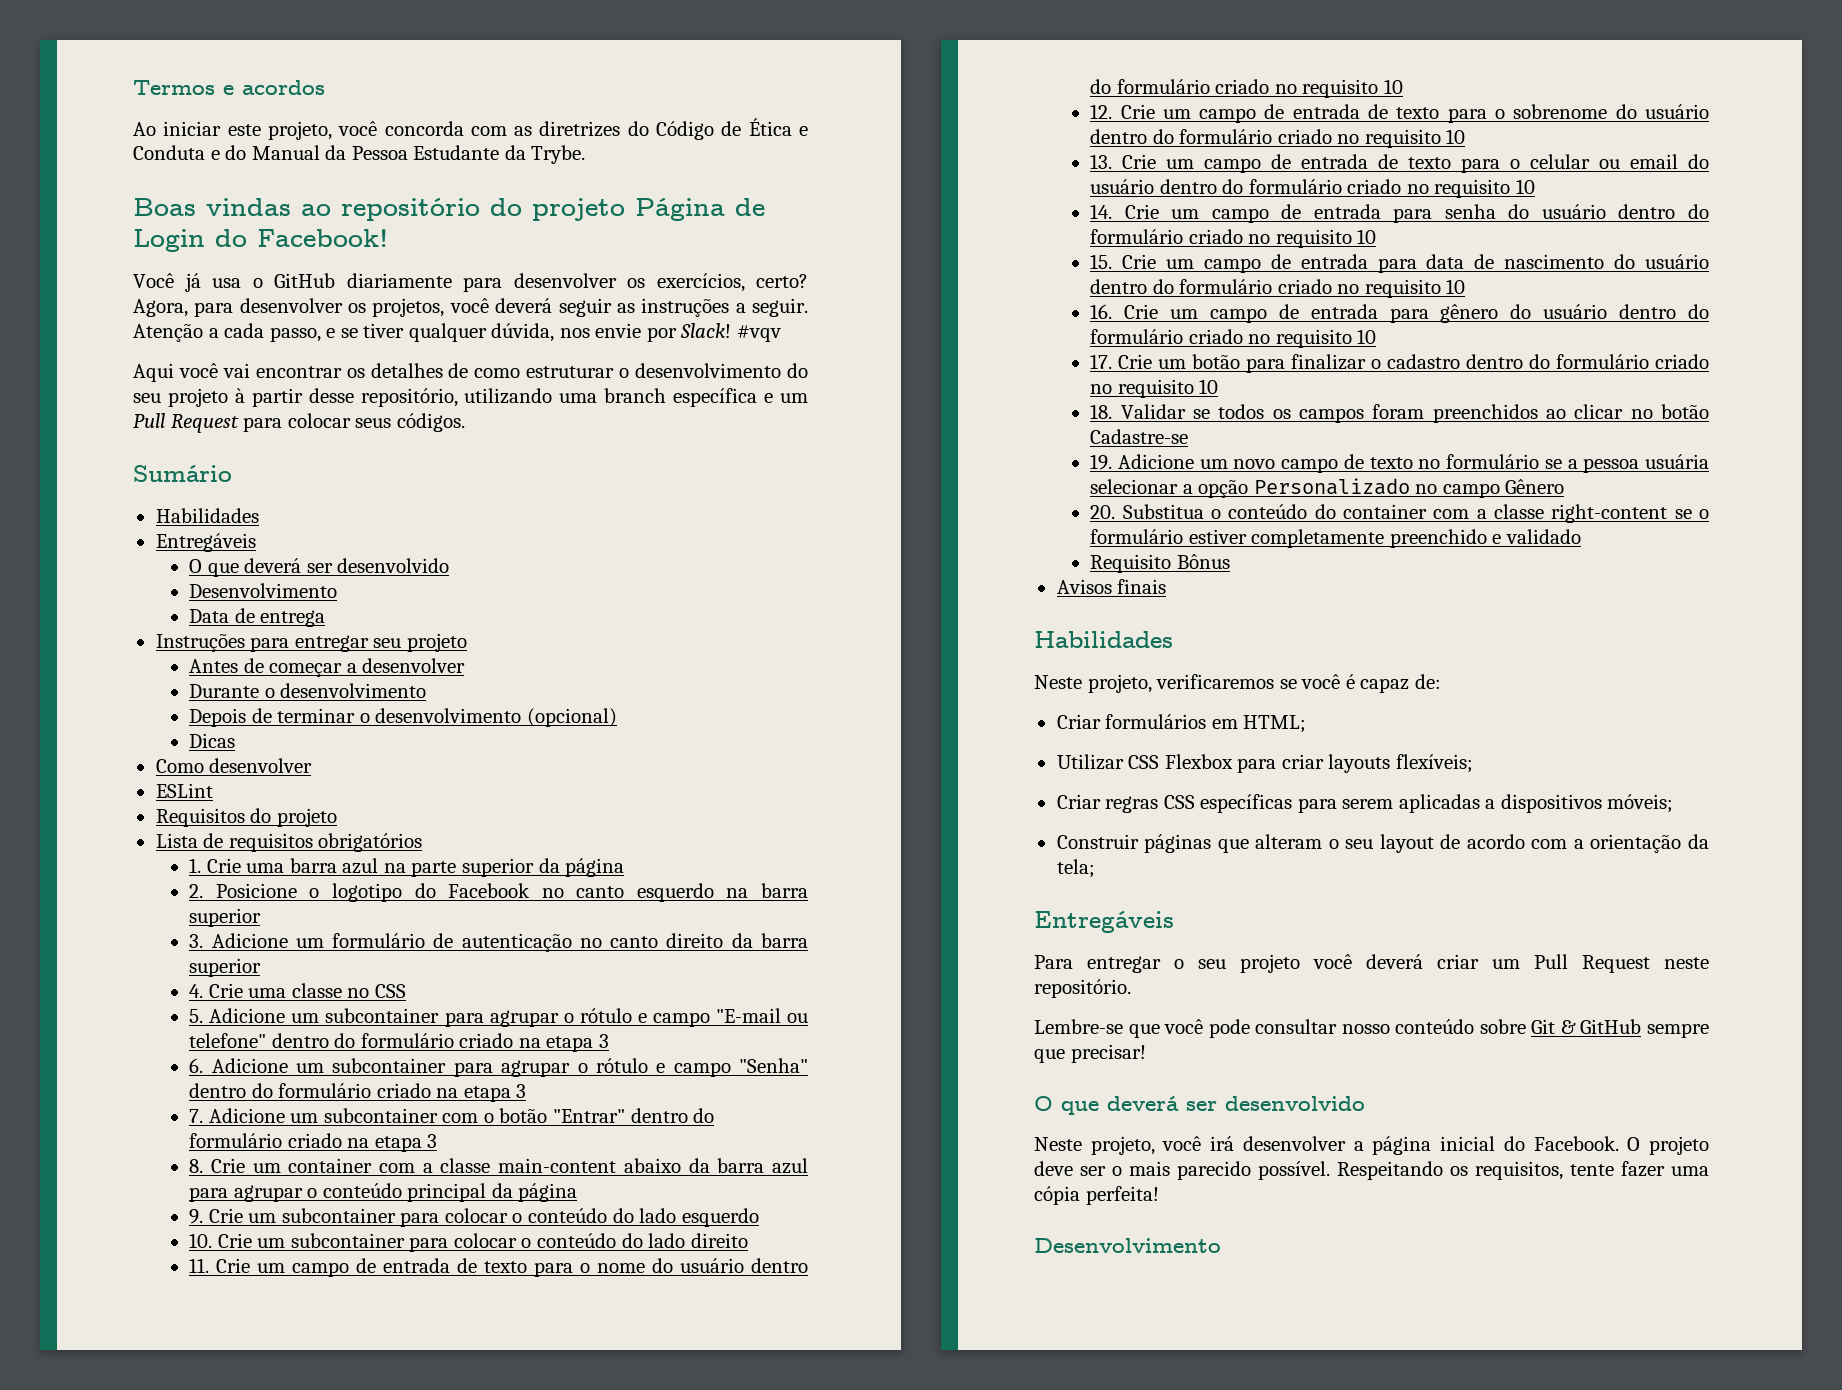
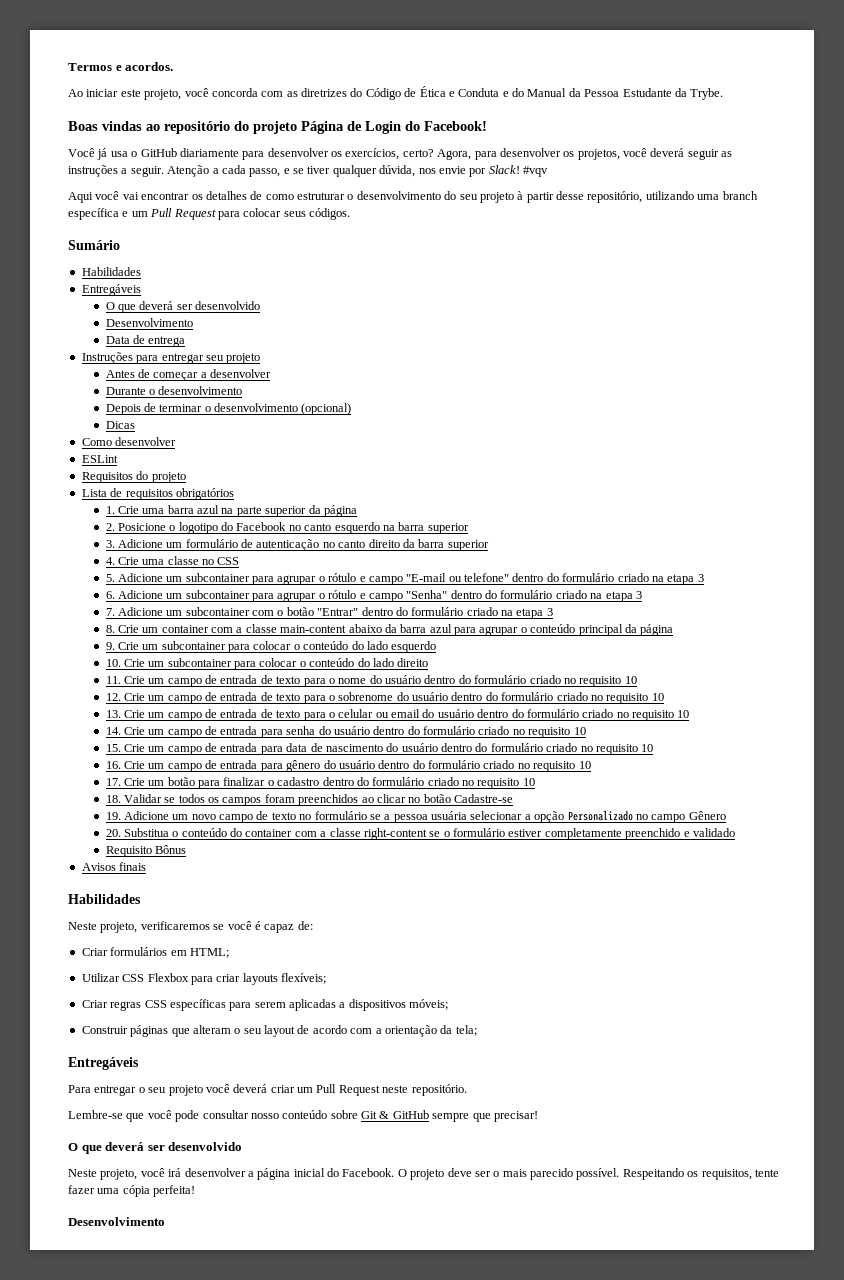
[242,80,325,95] acordos -> [125,62,174,71] acordos.

